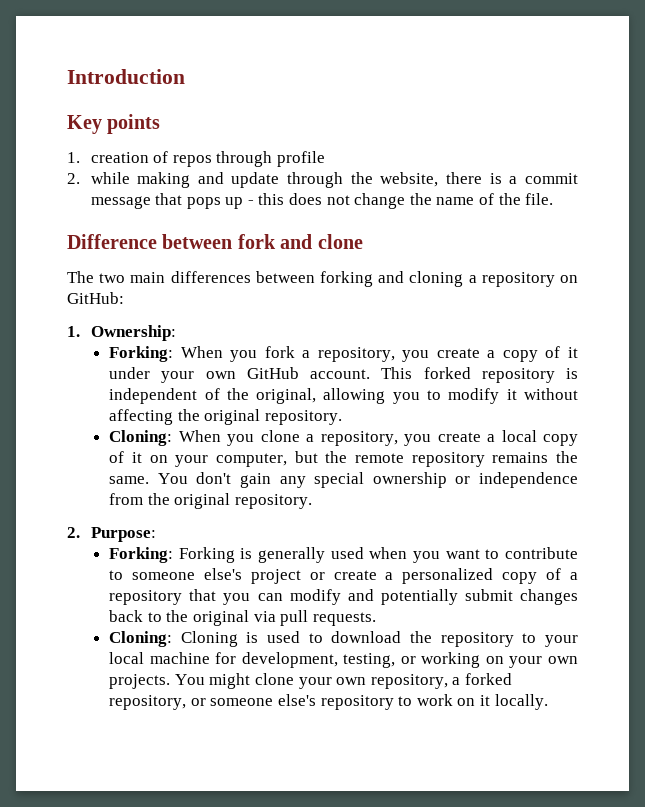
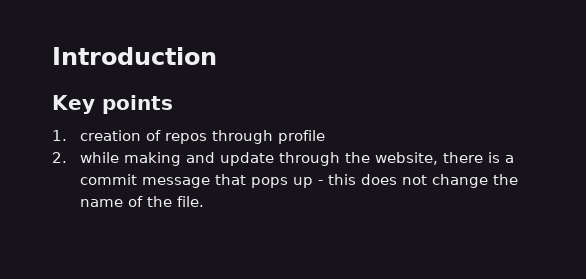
[67,234,363,249] [67,271,578,287] [67,292,124,304] [67,325,176,341] [109,346,578,362] [109,367,578,383] [109,388,579,404] [109,409,342,425] [109,430,578,446] [109,451,578,467] [109,472,578,488] [109,493,312,509] [67,527,156,542] [109,547,578,563] [109,568,578,584] [109,589,578,605] [109,610,376,626] [109,631,578,647] [109,652,578,668] [109,673,512,689] [109,694,548,710] // Difference between fork and clone // The two main differences between forking and cloning a repository on GitHub: // 1. Ownership: // Forking: When you fork a repository, you create a copy of it under your own GitHub account. This forked repository is independent of the original, allowing you to modify it without affecting the original repository. // Cloning: When you clone a repository, you create a local copy of it on your computer, but the remote repository remains the same. You don't gain any special ownership or independence from the original repository. // 2. Purpose: // Forking: Forking is generally used when you want to contribute to someone else's project or create a personalized copy of a repository that you can modify and potentially submit changes back to the original via pull requests. // Cloning: Cloning is used to download the repository to your local machine for development, testing, or working on your own projects. You might clone your own repository, a forked repository, or someone else's repository to work on it locally. -> (205, 201) none

